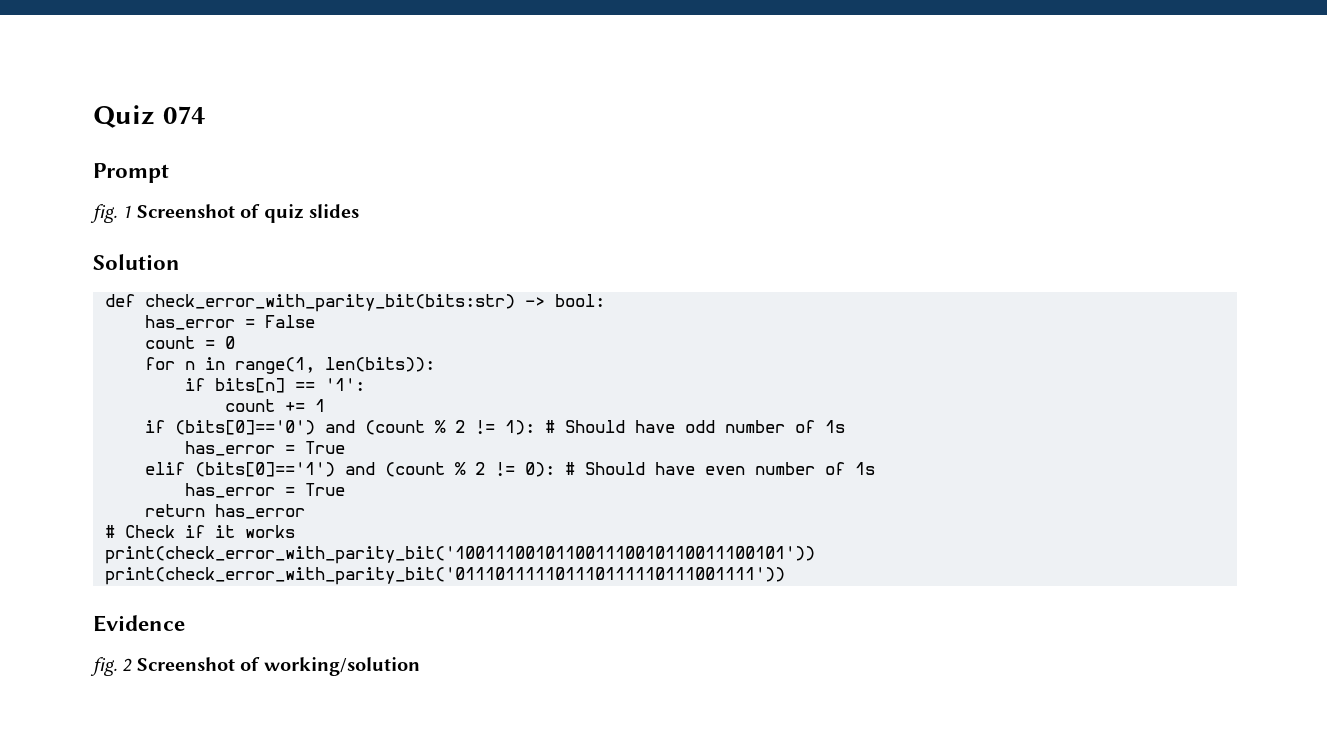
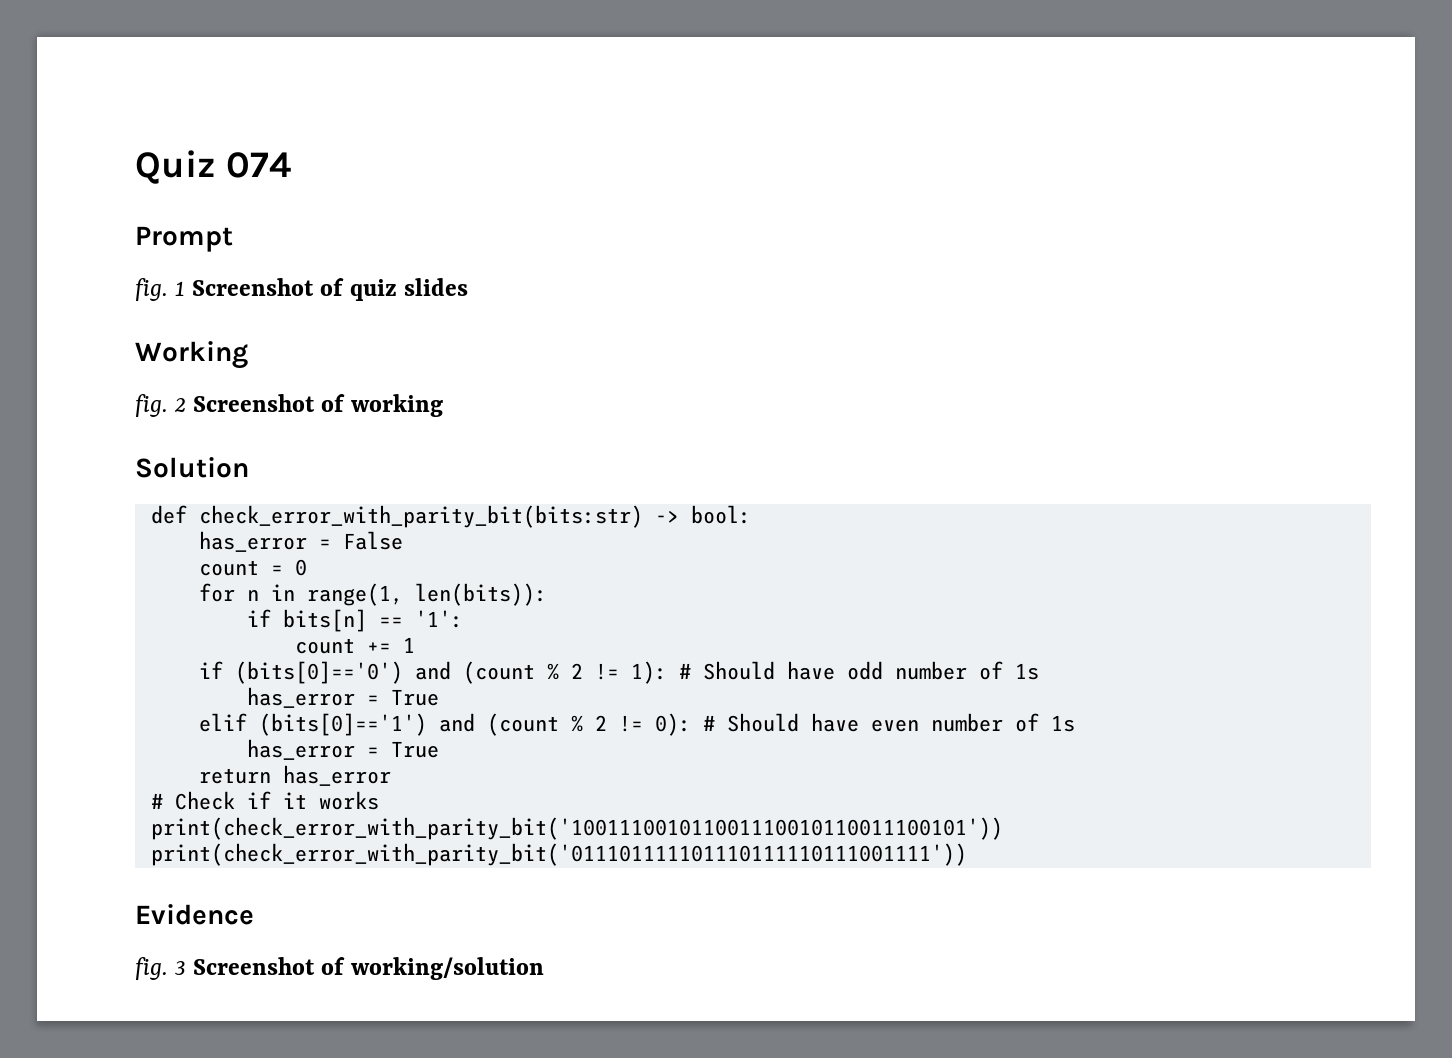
(359, 211) none -> [135,341,248,369] [135,394,443,417] // Working // fig. 2 Screenshot of working
[122,658,133,672] 2 -> [175,961,187,975] 3

